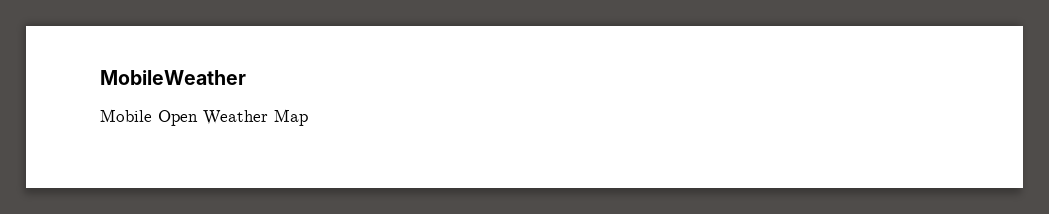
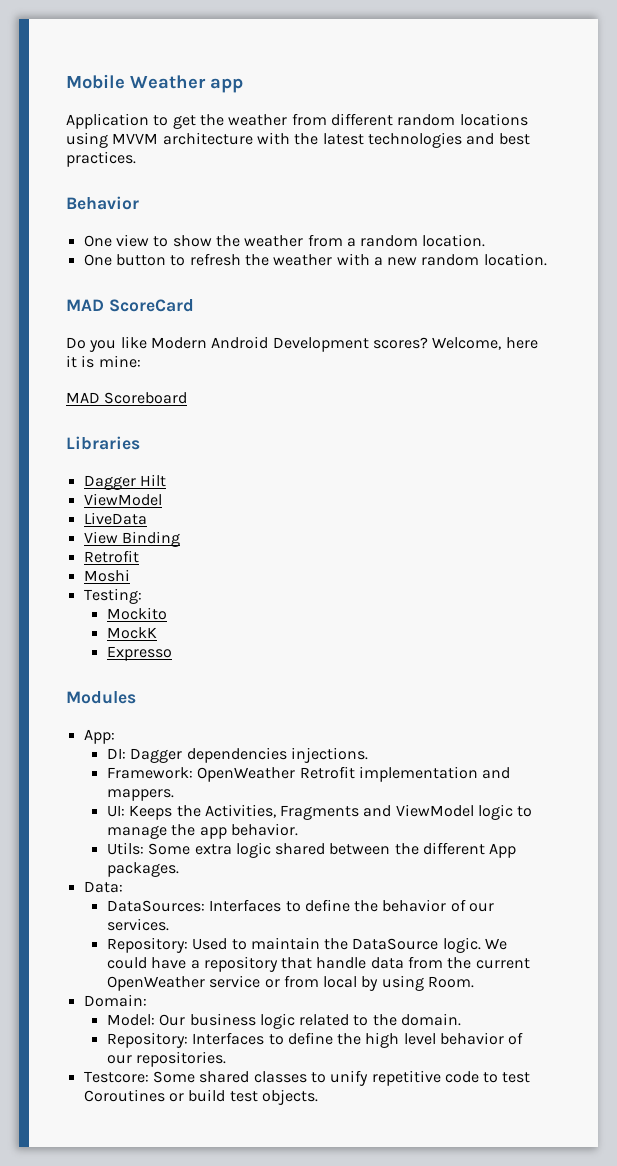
[100,70,246,85] [100,109,308,126] MobileWeather // Mobile Open Weather Map -> [66,74,243,93] [66,113,528,129] [66,132,530,148] [66,151,136,167] [66,196,139,210] [83,234,486,247] [83,253,547,266] [66,299,194,312] [66,336,538,352] [66,355,141,368] [66,392,188,404] [66,436,140,450] [83,474,166,490] [83,493,162,506] [83,512,147,525] [83,531,180,547] [83,550,139,563] [83,569,130,582] [83,588,142,604] [106,607,167,620] [106,627,157,639] [106,646,172,661] [66,691,136,704] [83,729,115,744] [106,747,368,763] [106,766,511,782] [106,789,174,801] [106,804,533,820] [106,823,298,839] [106,842,517,858] [106,862,179,877] [83,881,123,893] [106,899,495,912] [106,918,169,931] [106,937,508,953] [106,956,530,972] [106,975,475,991] [83,994,147,1007] [106,1013,462,1029] [106,1032,524,1048] [106,1051,227,1067] [83,1070,531,1086] [83,1089,318,1105] Mobile Weather app // Application to get the weather from different random locations using MVVM architecture with the latest technologies and best practices. // Behavior // One view to show the weather from a random location. // One button to refresh the weather with a new random location. // MAD ScoreCard // Do you like Modern Android Development scores? Welcome, here it is mine: // MAD Scoreboard // Libraries // Dagger Hilt // ViewModel // LiveData // View Binding // Retrofit // Moshi // Testing: // Mockito // MockK // Expresso // Modules // App: // DI: Dagger dependencies injections. // Framework: OpenWeather Retrofit implementation and mappers. // UI: Keeps the Activities, Fragments and ViewModel logic to manage the app behavior. // Utils: Some extra logic shared between the different App packages. // Data: // DataSources: Interfaces to define the behavior of our services. // Repository: Used to maintain the DataSource logic. We could have a repository that handle data from the current OpenWeather service or from local by using Room. // Domain: // Model: Our business logic related to the domain. // Repository: Interfaces to define the high level behavior of our repositories. // Testcore: Some shared classes to unify repetitive code to test Coroutines or build test objects.

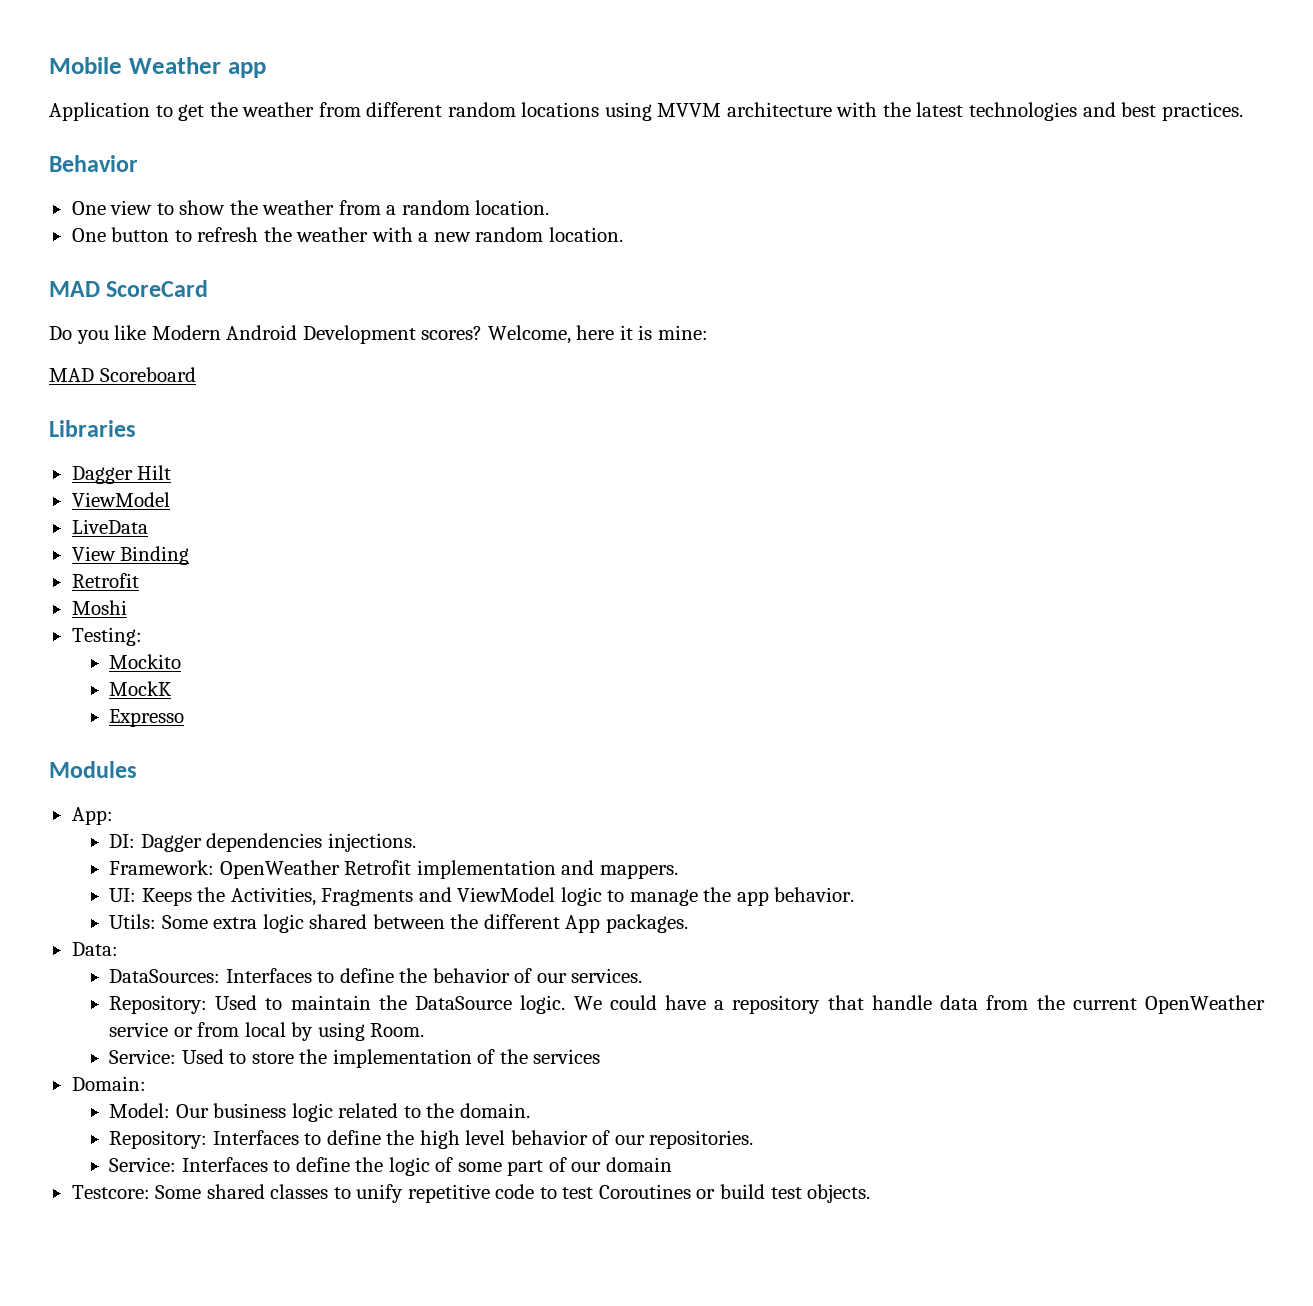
(475, 982) none -> [108,1049,601,1068] // Service: Used to store the implementation of the services
(227, 1059) none -> [108,1157,672,1176] // Service: Interfaces to define the logic of some part of our domain

